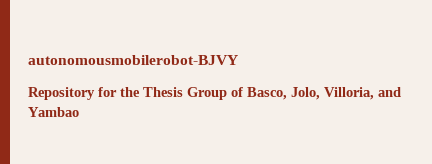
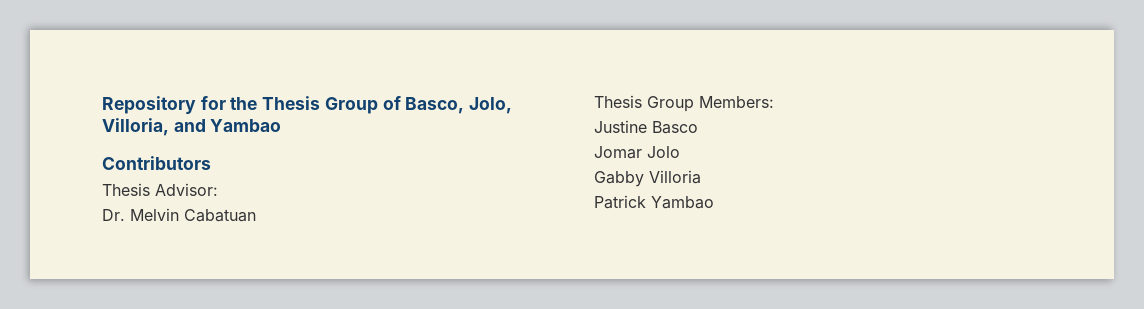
[28,55,238,65] autonomousmobilerobot-BJVY // -> (102, 105) none
(79, 112) none -> [102,156,211,170] [102,183,218,196] [102,208,256,222] [594,95,774,112] [594,120,698,134] [594,146,680,159] [594,170,701,187] [594,195,714,209] // Contributors // Thesis Advisor: // Dr. Melvin Cabatuan // Thesis Group Members: // Justine Basco // Jomar Jolo // Gabby Villoria // Patrick Yambao

